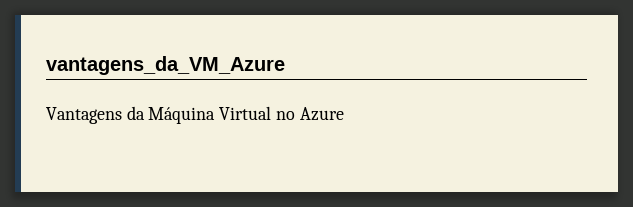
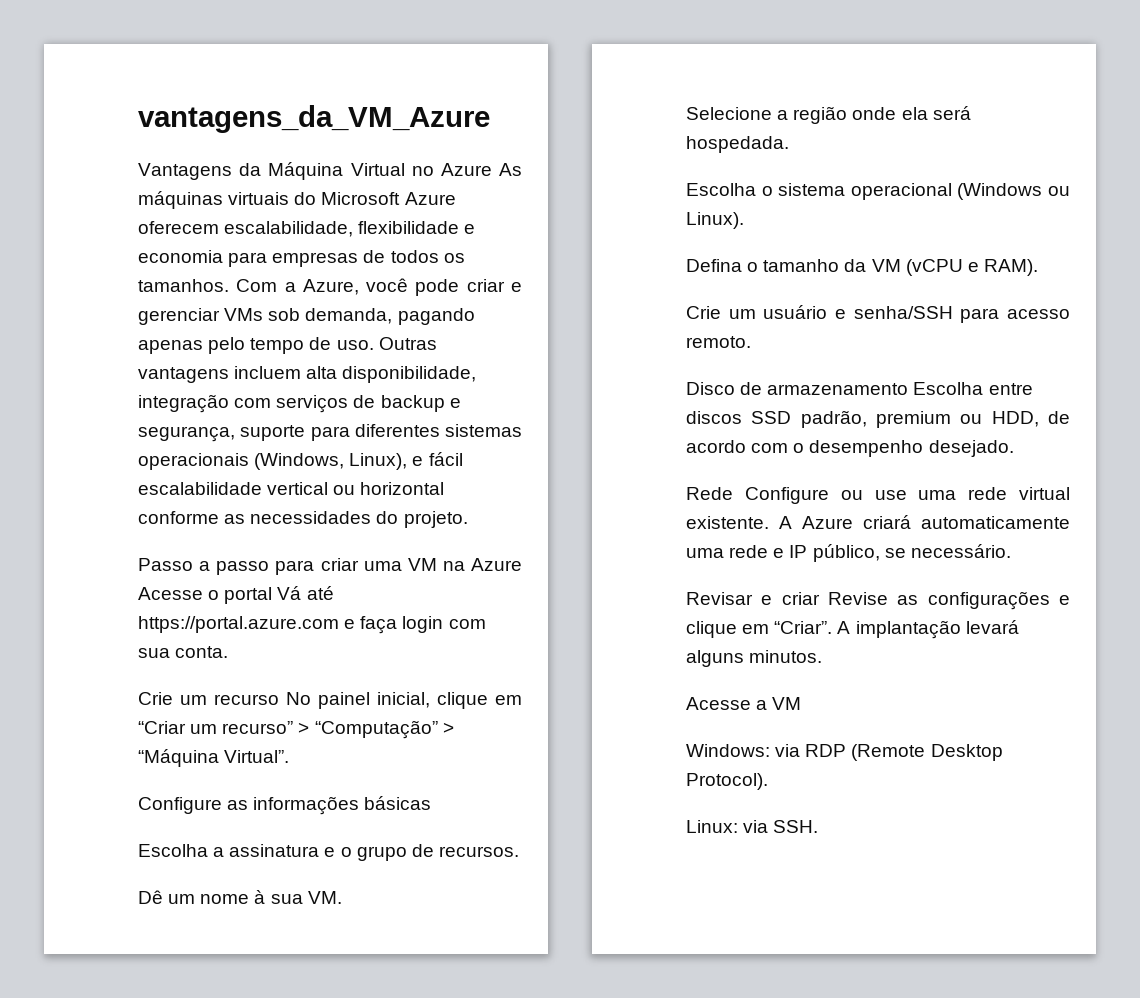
(344, 114) none -> [499,163,522,176] [138,191,456,209] [138,221,476,237] [138,250,465,267] [138,278,522,296] [138,308,475,325] [138,337,437,354] [138,366,477,383] [138,394,461,413] [138,424,522,442] [138,452,463,470] [138,482,445,495] [138,511,468,528] [138,558,522,575] [138,586,334,604] [138,616,486,634] [138,646,229,658] [138,692,522,709] [138,720,454,739] [138,749,290,767] [138,796,432,815] [138,844,519,861] [138,890,342,904] [686,106,971,124] [686,136,789,153] [686,183,1070,200] [686,212,744,229] [686,259,1038,276] [686,305,1070,323] [686,336,751,348] [686,382,1033,395] [686,410,1070,428] [686,440,1014,457] [686,487,1070,504] [686,515,1070,529] [686,544,1011,562] [686,591,1070,610] [686,620,1019,639] [686,650,823,667] [686,697,802,710] [686,744,1003,761] [686,773,768,790] [686,820,819,833] As máquinas virtuais do Microsoft Azure oferecem escalabilidade, flexibilidade e economia para empresas de todos os tamanhos. Com a Azure, você pode criar e gerenciar VMs sob demanda, pagando apenas pelo tempo de uso. Outras vantagens incluem alta disponibilidade, integração com serviços de backup e segurança, suporte para diferentes sistemas operacionais (Windows, Linux), e fácil escalabilidade vertical ou horizontal conforme as necessidades do projeto. // Passo a passo para criar uma VM na Azure Acesse o portal Vá até https://portal.azure.com e faça login com sua conta. // Crie um recurso No painel inicial, clique em “Criar um recurso” > “Computação” > “Máquina Virtual”. // Configure as informações básicas // Escolha a assinatura e o grupo de recursos. // Dê um nome à sua VM. // Selecione a região onde ela será hospedada. // Escolha o sistema operacional (Windows ou Linux). // Defina o tamanho da VM (vCPU e RAM). // Crie um usuário e senha/SSH para acesso remoto. // Disco de armazenamento Escolha entre discos SSD padrão, premium ou HDD, de acordo com o desempenho desejado. // Rede Configure ou use uma rede virtual existente. A Azure criará automaticamente uma rede e IP público, se necessário. // Revisar e criar Revise as configurações e clique em “Criar”. A implantação levará alguns minutos. // Acesse a VM // Windows: via RDP (Remote Desktop Protocol). // Linux: via SSH.

